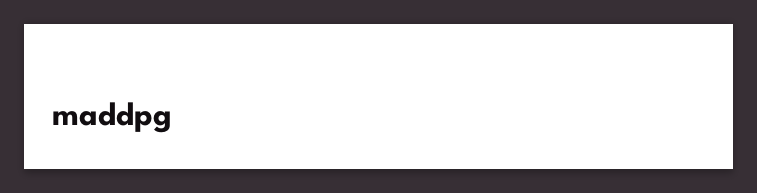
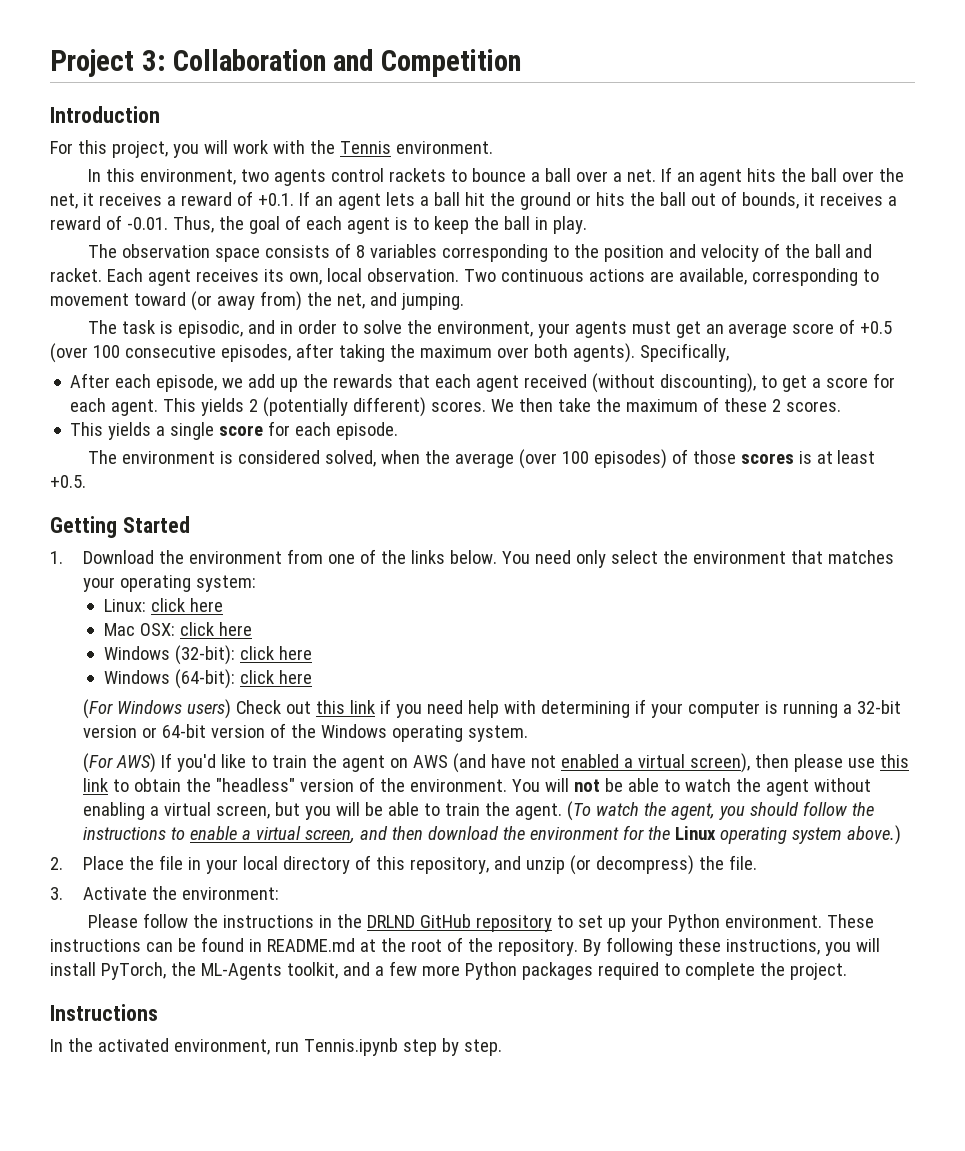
[52,102,172,133] maddpg -> [50,49,522,77] [50,106,160,123] [50,140,493,158] [87,167,905,186] [50,191,897,210] [50,215,587,234] [87,243,873,262] [50,268,879,286] [50,291,464,311] [87,319,893,338] [50,343,729,363] [70,373,896,393] [70,397,842,417] [70,421,399,440] [87,449,876,469] [50,475,86,488] [50,516,190,538] [50,549,895,568] [83,575,257,592] [103,598,223,612] [103,622,252,636] [103,645,312,665] [103,669,312,689] [83,699,902,719] [83,723,529,742] [83,753,910,773] [83,777,872,796] [83,801,875,821] [83,825,902,845] [50,855,758,875] [50,886,280,900] [87,913,874,932] [50,937,880,956] [50,961,847,980] [50,1004,158,1021] [50,1038,502,1056] Project 3: Collaboration and Competition // Introduction // For this project, you will work with the Tennis environment. // In this environment, two agents control rackets to bounce a ball over a net. If an agent hits the ball over the net, it receives a reward of +0.1. If an agent lets a ball hit the ground or hits the ball out of bounds, it receives a reward of -0.01. Thus, the goal of each agent is to keep the ball in play. // The observation space consists of 8 variables corresponding to the position and velocity of the ball and racket. Each agent receives its own, local observation. Two continuous actions are available, corresponding to movement toward (or away from) the net, and jumping. // The task is episodic, and in order to solve the environment, your agents must get an average score of +0.5 (over 100 consecutive episodes, after taking the maximum over both agents). Specifically, // After each episode, we add up the rewards that each agent received (without discounting), to get a score for each agent. This yields 2 (potentially different) scores. We then take the maximum of these 2 scores. // This yields a single score for each episode. // The environment is considered solved, when the average (over 100 episodes) of those scores is at least +0.5. // Getting Started // 1. Download the environment from one of the links below. You need only select the environment that matches your operating system: // Linux: click here // Mac OSX: click here // Windows (32-bit): click here // Windows (64-bit): click here // (For Windows users) Check out this link if you need help with determining if your computer is running a 32-bit version or 64-bit version of the Windows operating system. // (For AWS) If you'd like to train the agent on AWS (and have not enabled a virtual screen), then please use this link to obtain the "headless" version of the environment. You will not be able to watch the agent without enabling a virtual screen, but you will be able to train the agent. (To watch the agent, you should follow the instructions to enable a virtual screen, and then download the environment for the Linux operating system above.) // 2. Place the file in your local directory of this repository, and unzip (or decompress) the file. // 3. Activate the environment: // Please follow the instructions in the DRLND GitHub repository to set up your Python environment. These instructions can be found in README.md at the root of the repository. By following these instructions, you will install PyTorch, the ML-Agents toolkit, and a few more Python packages required to complete the project. // Instructions // In the activated environment, run Tennis.ipynb step by step.

